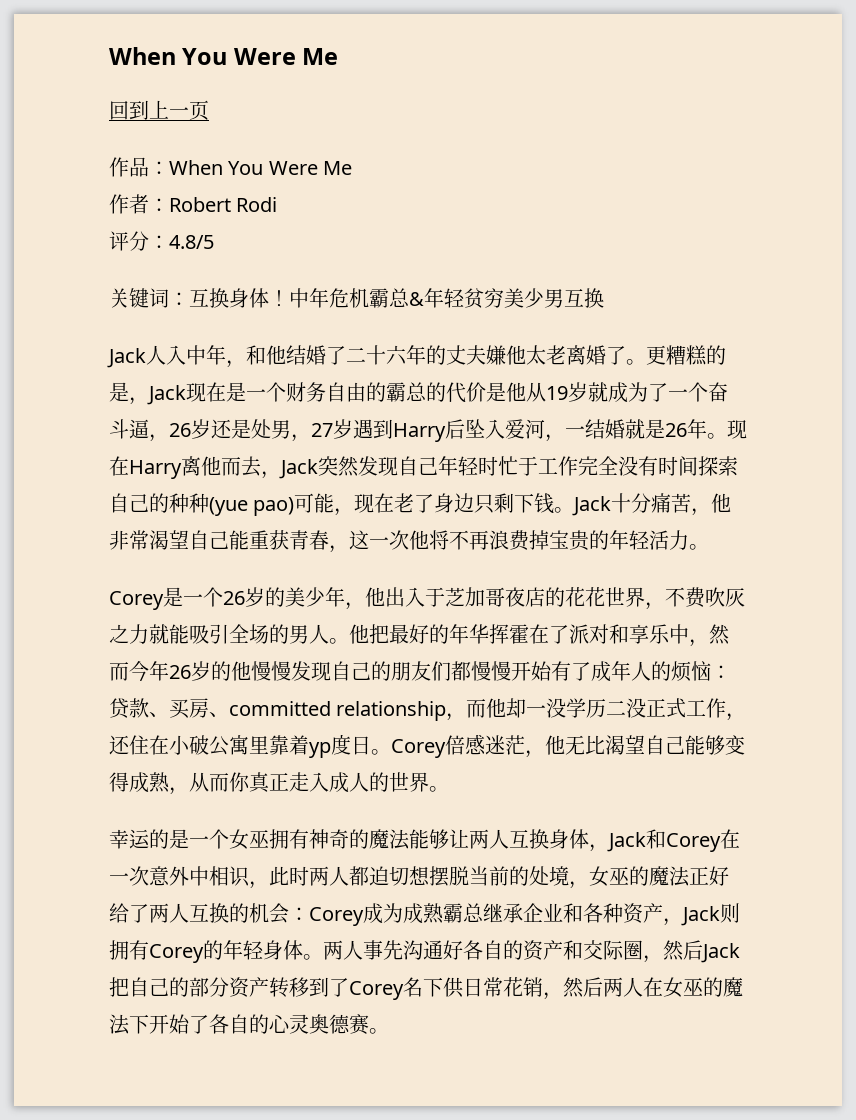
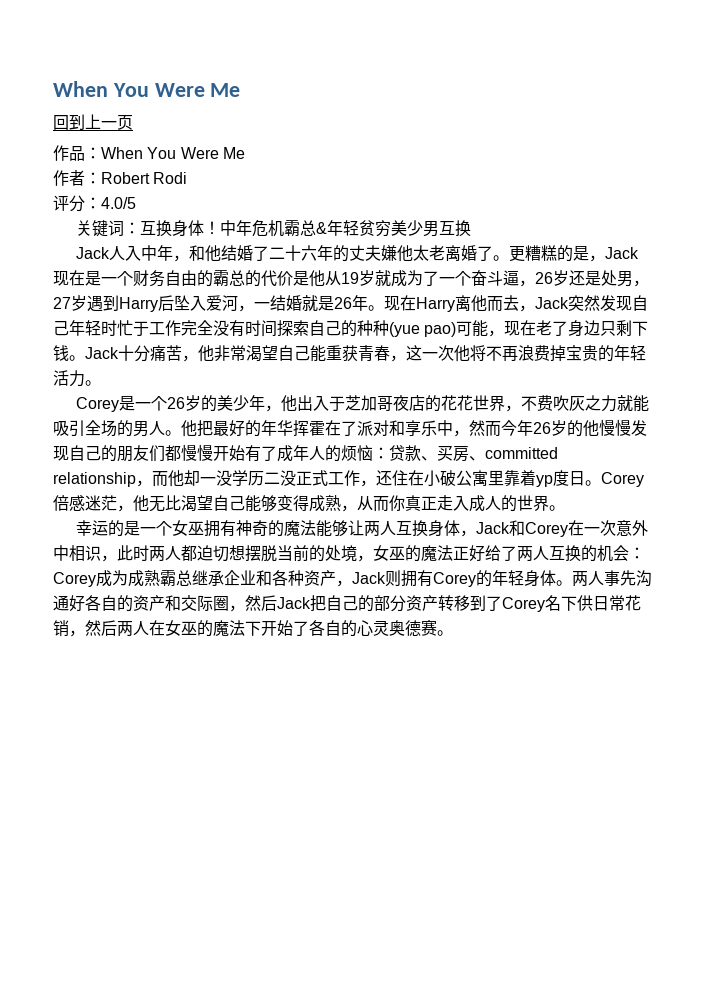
[169,235,214,249] 4.8/5 -> [101,197,136,209] 4.0/5

